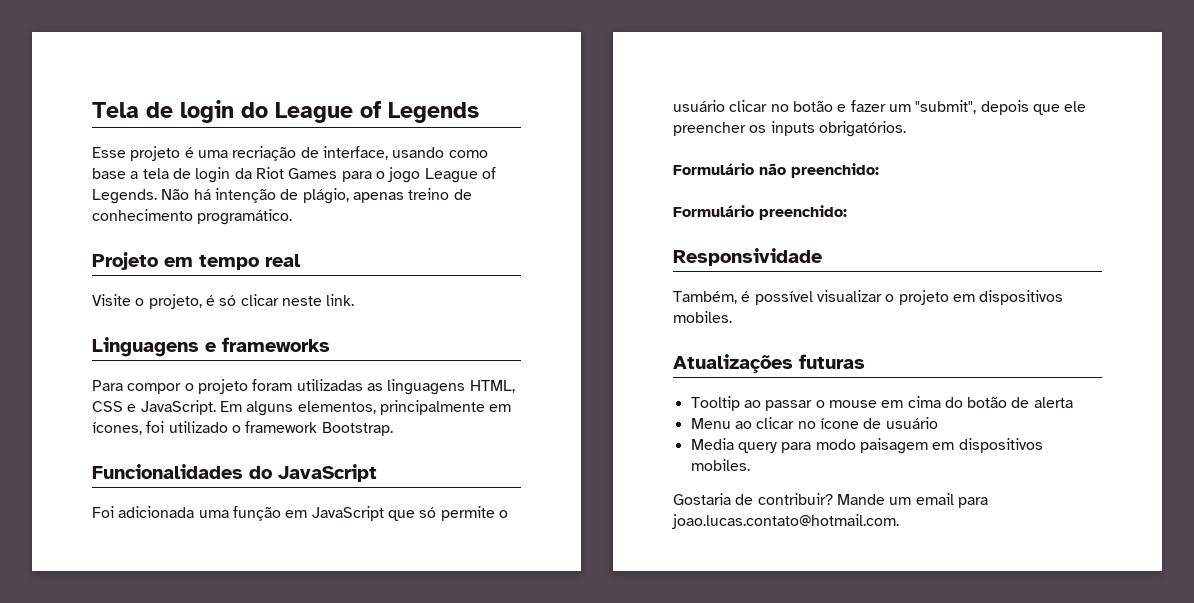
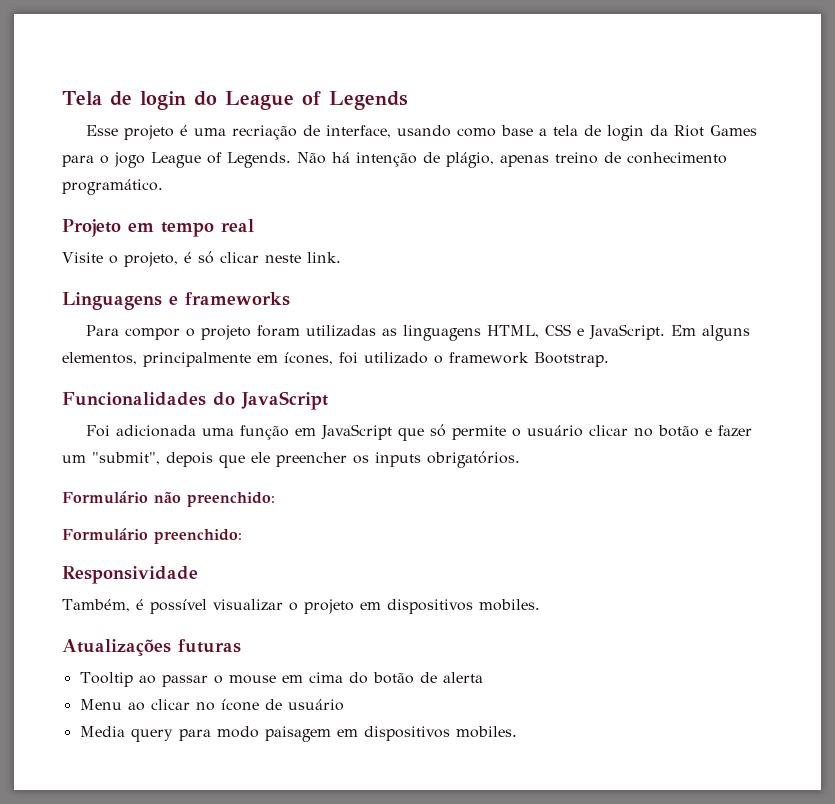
[673,493,988,508] [672,514,899,529] // Gostaria de contribuir? Mande um email para joao.lucas.contato@hotmail.com. -> (517, 732) none

